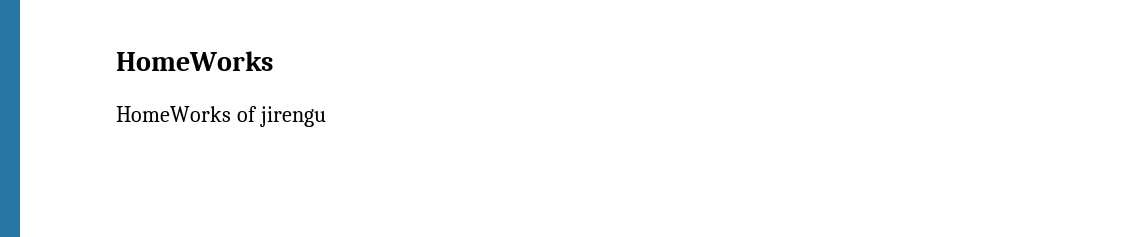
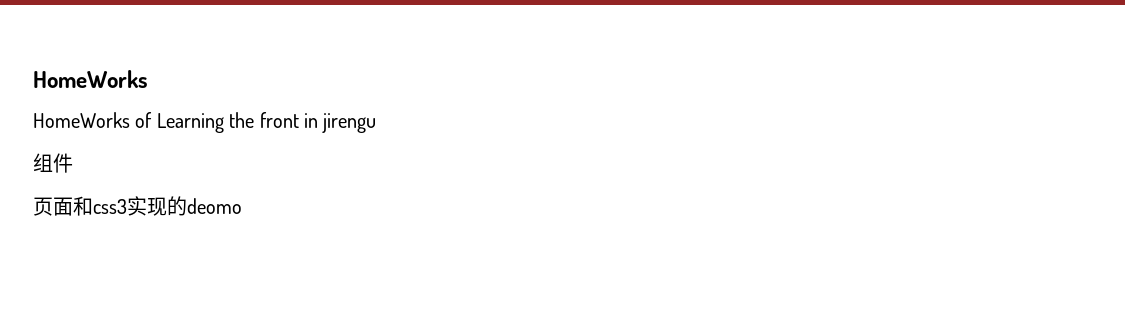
[259,106,326,127] jirengu -> [156,112,377,133] [33,153,73,173] [33,196,242,216] Learning the front in jirengu // 组件 // 页面和css3实现的deomo

